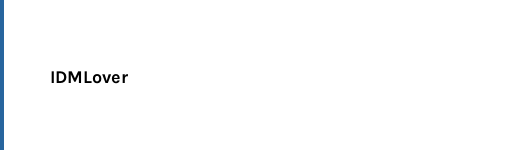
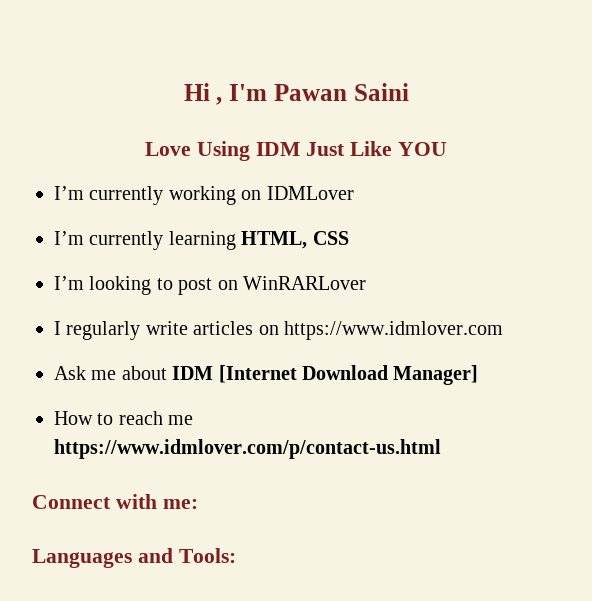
[50,71,128,84] IDMLover -> [183,83,409,105] [145,141,447,161] [54,186,354,205] [54,231,349,250] [54,276,366,295] [54,321,503,340] [54,365,479,385] [54,411,194,425] [54,439,441,459] [32,494,198,509] [32,548,236,568] Hi , I'm Pawan Saini // Love Using IDM Just Like YOU // I’m currently working on IDMLover // I’m currently learning HTML, CSS // I’m looking to post on WinRARLover // I regularly write articles on https://www.idmlover.com // Ask me about IDM [Internet Download Manager] // How to reach me https://www.idmlover.com/p/contact-us.html // Connect with me: // Languages and Tools:

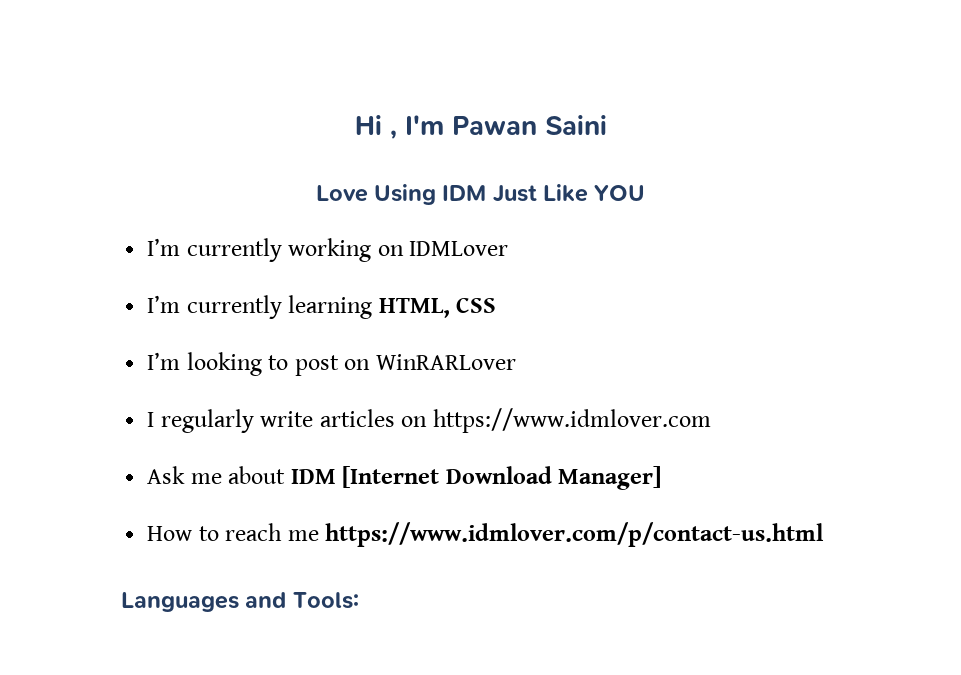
[32,494,198,509] // Connect with me: -> (825, 534) none

